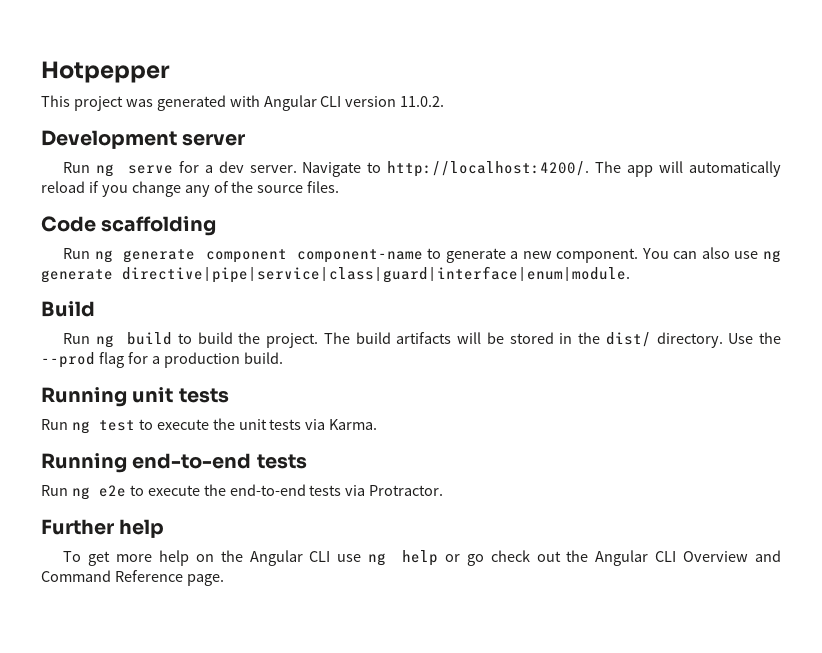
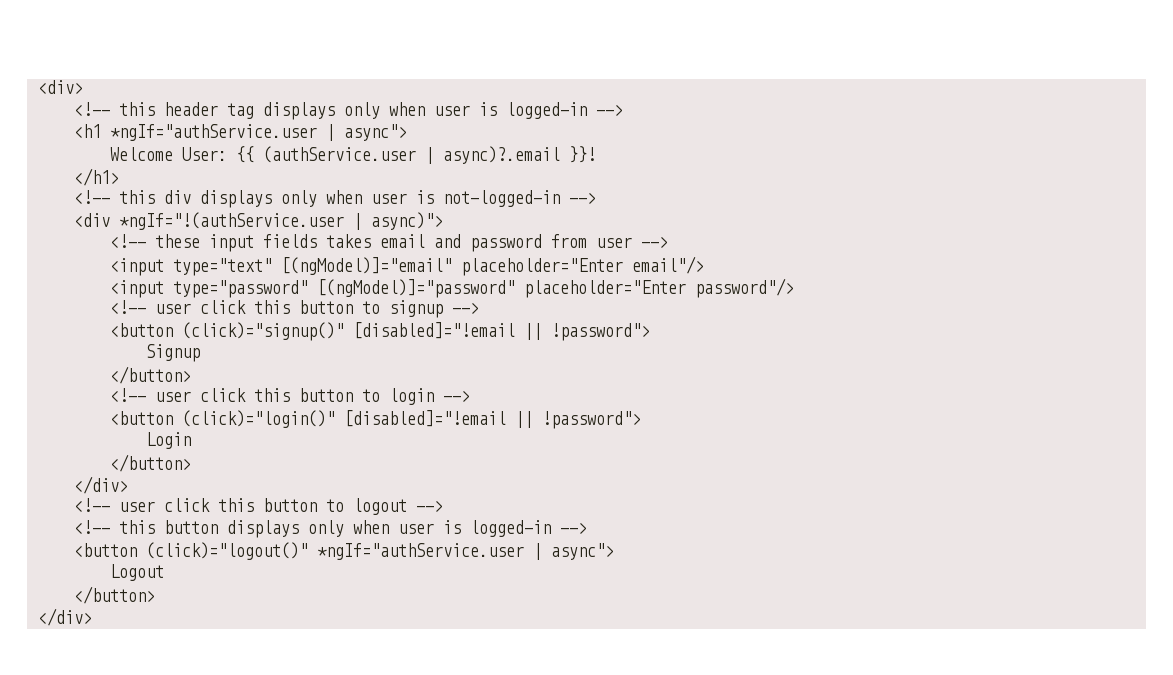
[41,61,170,83] [41,95,445,111] [41,130,246,149] [63,161,782,177] [41,181,340,197] [41,216,217,236] [63,247,781,263] [41,266,630,283] [41,301,95,317] [63,332,782,348] [41,352,283,368] [41,387,229,407] [41,418,378,434] [41,453,307,473] [41,484,444,500] [41,519,165,538] [63,550,782,566] [41,570,224,586] Hotpepper // This project was generated with Angular CLI version 11.0.2. // Development server // Run ng serve for a dev server. Navigate to http://localhost:4200/. The app will automatically reload if you change any of the source files. // Code scaffolding // Run ng generate component component-name to generate a new component. You can also use ng generate directive|pipe|service|class|guard|interface|enum|module. // Build // Run ng build to build the project. The build artifacts will be stored in the dist/ directory. Use the --prod flag for a production build. // Running unit tests // Run ng test to execute the unit tests via Karma. // Running end-to-end tests // Run ng e2e to execute the end-to-end tests via Protractor. // Further help // To get more help on the Angular CLI use ng help or go check out the Angular CLI Overview and Command Reference page. -> [38,80,84,94] [74,102,624,120] [74,124,408,141] [110,146,597,164] [74,168,120,186] [74,190,597,208] [74,212,444,230] [110,234,669,252] [110,256,705,276] [110,278,795,298] [110,300,480,318] [110,322,651,341] [146,344,201,362] [110,366,192,384] [110,388,471,405] [110,410,642,429] [146,432,192,449] [110,454,192,472] [74,476,129,494] [74,498,444,515] [74,520,588,538] [74,542,615,560] [110,564,165,581] [74,586,156,604] [38,608,93,626] <div> // <!-- this header tag displays only when user is logged-in --> // <h1 *ngIf="authService.user | async"> // Welcome User: {{ (authService.user | async)?.email }}! // </h1> // <!-- this div displays only when user is not-logged-in --> // <div *ngIf="!(authService.user | async)"> // <!-- these input fields takes email and password from user --> // <input type="text" [(ngModel)]="email" placeholder="Enter email"/> // <input type="password" [(ngModel)]="password" placeholder="Enter password"/> // <!-- user click this button to signup --> // <button (click)="signup()" [disabled]="!email || !password"> // Signup // </button> // <!-- user click this button to login --> // <button (click)="login()" [disabled]="!email || !password"> // Login // </button> // </div> // <!-- user click this button to logout --> // <!-- this button displays only when user is logged-in --> // <button (click)="logout()" *ngIf="authService.user | async"> // Logout // </button> // </div>

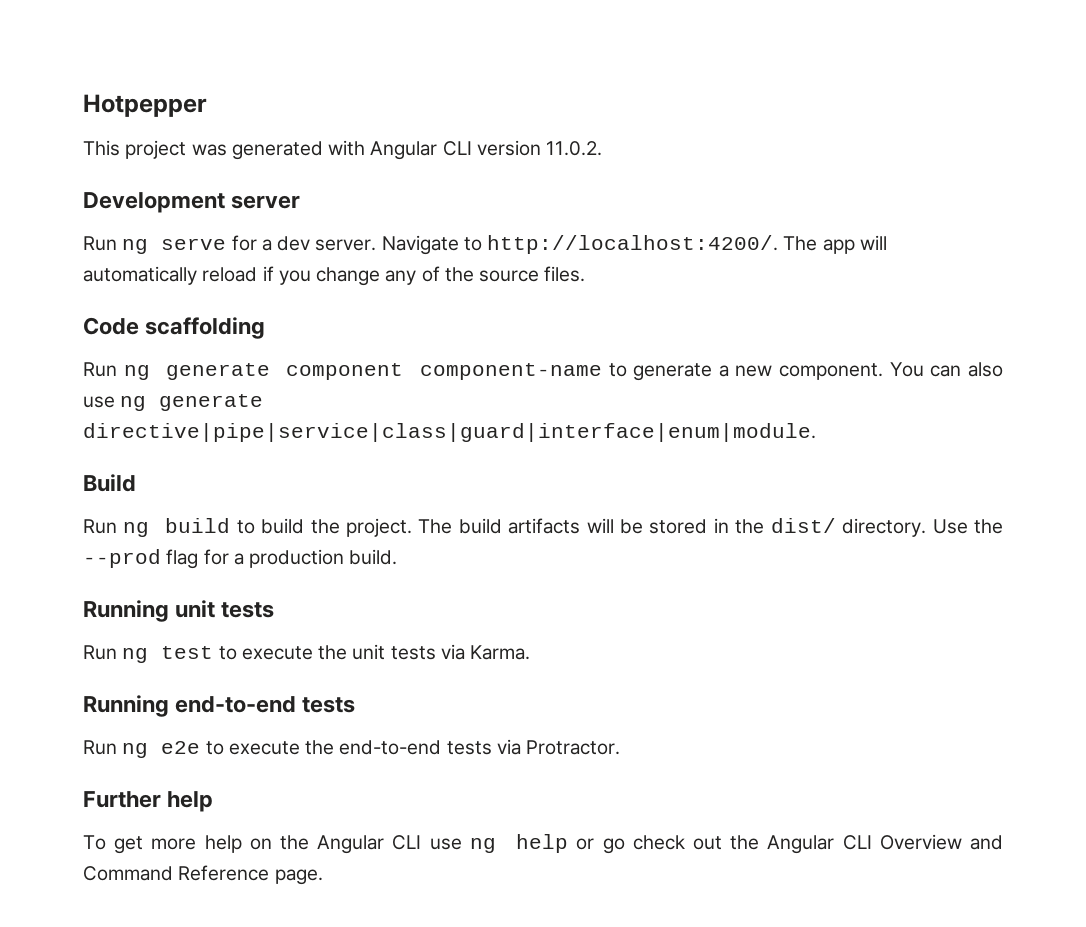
[38,80,84,94] [74,102,624,120] [74,124,408,141] [110,146,597,164] [74,168,120,186] [74,190,597,208] [74,212,444,230] [110,234,669,252] [110,256,705,276] [110,278,795,298] [110,300,480,318] [110,322,651,341] [146,344,201,362] [110,366,192,384] [110,388,471,405] [110,410,642,429] [146,432,192,449] [110,454,192,472] [74,476,129,494] [74,498,444,515] [74,520,588,538] [74,542,615,560] [110,564,165,581] [74,586,156,604] [38,608,93,626] <div> // <!-- this header tag displays only when user is logged-in --> // <h1 *ngIf="authService.user | async"> // Welcome User: {{ (authService.user | async)?.email }}! // </h1> // <!-- this div displays only when user is not-logged-in --> // <div *ngIf="!(authService.user | async)"> // <!-- these input fields takes email and password from user --> // <input type="text" [(ngModel)]="email" placeholder="Enter email"/> // <input type="password" [(ngModel)]="password" placeholder="Enter password"/> // <!-- user click this button to signup --> // <button (click)="signup()" [disabled]="!email || !password"> // Signup // </button> // <!-- user click this button to login --> // <button (click)="login()" [disabled]="!email || !password"> // Login // </button> // </div> // <!-- user click this button to logout --> // <!-- this button displays only when user is logged-in --> // <button (click)="logout()" *ngIf="authService.user | async"> // Logout // </button> // </div> -> [83,94,207,117] [83,140,603,160] [83,192,301,213] [83,235,887,255] [83,266,586,286] [83,317,266,339] [83,362,1004,381] [83,394,264,411] [83,423,816,442] [83,474,136,492] [83,518,1003,537] [83,549,398,569] [83,600,275,622] [83,644,531,663] [83,695,356,717] [83,739,621,758] [83,791,214,812] [83,834,1003,854] [83,865,323,885] Hotpepper // This project was generated with Angular CLI version 11.0.2. // Development server // Run ng serve for a dev server. Navigate to http://localhost:4200/. The app will automatically reload if you change any of the source files. // Code scaffolding // Run ng generate component component-name to generate a new component. You can also use ng generate directive|pipe|service|class|guard|interface|enum|module. // Build // Run ng build to build the project. The build artifacts will be stored in the dist/ directory. Use the --prod flag for a production build. // Running unit tests // Run ng test to execute the unit tests via Karma. // Running end-to-end tests // Run ng e2e to execute the end-to-end tests via Protractor. // Further help // To get more help on the Angular CLI use ng help or go check out the Angular CLI Overview and Command Reference page.

